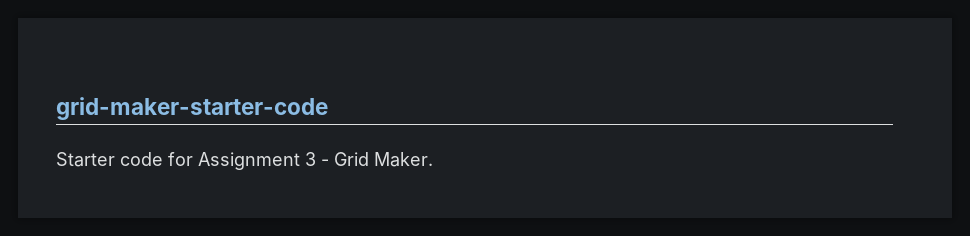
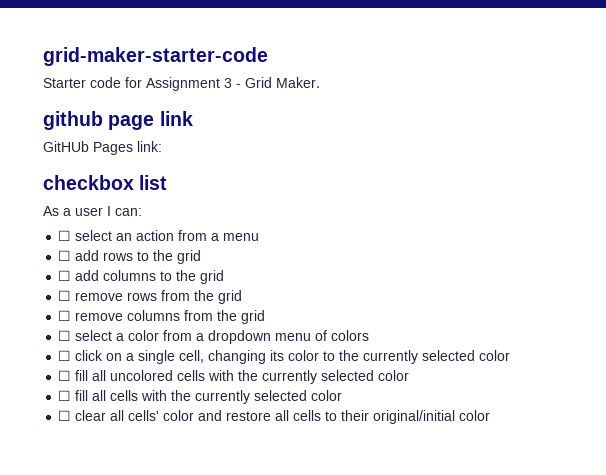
(433, 159) none -> [43,111,193,130] [43,141,162,155] [43,175,168,190] [43,206,142,216] [58,230,260,241] [58,250,202,264] [58,270,225,284] [58,290,243,304] [58,310,266,324] [58,330,370,344] [58,350,511,364] [58,370,410,384] [58,390,343,404] [58,410,491,424] // github page link // GitHUb Pages link: // checkbox list // As a user I can: // ☐ select an action from a menu // ☐ add rows to the grid // ☐ add columns to the grid // ☐ remove rows from the grid // ☐ remove columns from the grid // ☐ select a color from a dropdown menu of colors // ☐ click on a single cell, changing its color to the currently selected color // ☐ fill all uncolored cells with the currently selected color // ☐ fill all cells with the currently selected color // ☐ clear all cells' color and restore all cells to their original/initial color

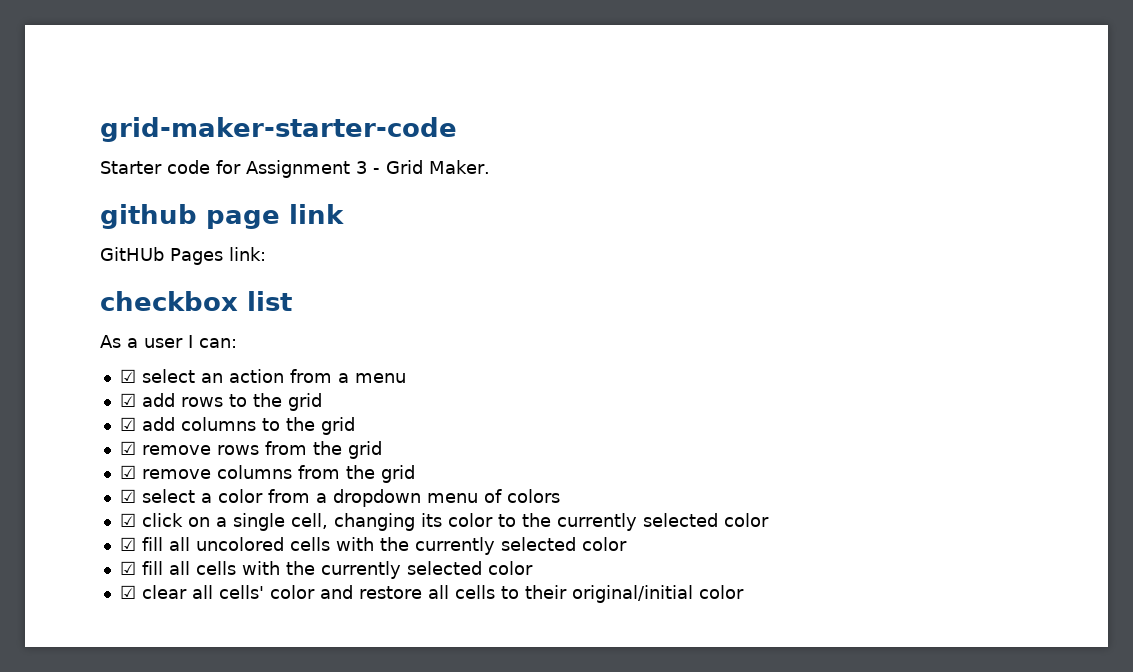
[58,230,72,241] ☐ -> [119,369,136,383] ☑
[58,250,72,261] ☐ -> [119,393,136,407] ☑
[58,270,72,281] ☐ -> [119,417,136,431] ☑
[58,290,72,301] ☐ -> [119,441,136,455] ☑
[58,310,72,321] ☐ -> [119,465,136,479] ☑
[58,330,72,341] ☐ -> [119,489,136,503] ☑
[58,350,72,361] ☐ -> [119,513,136,527] ☑
[58,370,72,381] ☐ -> [119,537,136,551] ☑
[58,390,72,401] ☐ -> [119,561,136,575] ☑
[58,410,72,421] ☐ -> [119,585,136,599] ☑

